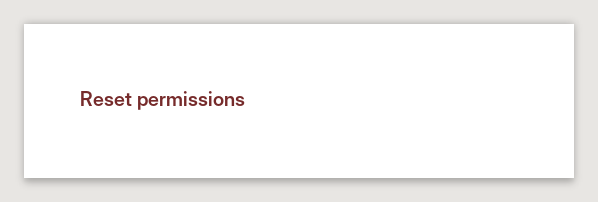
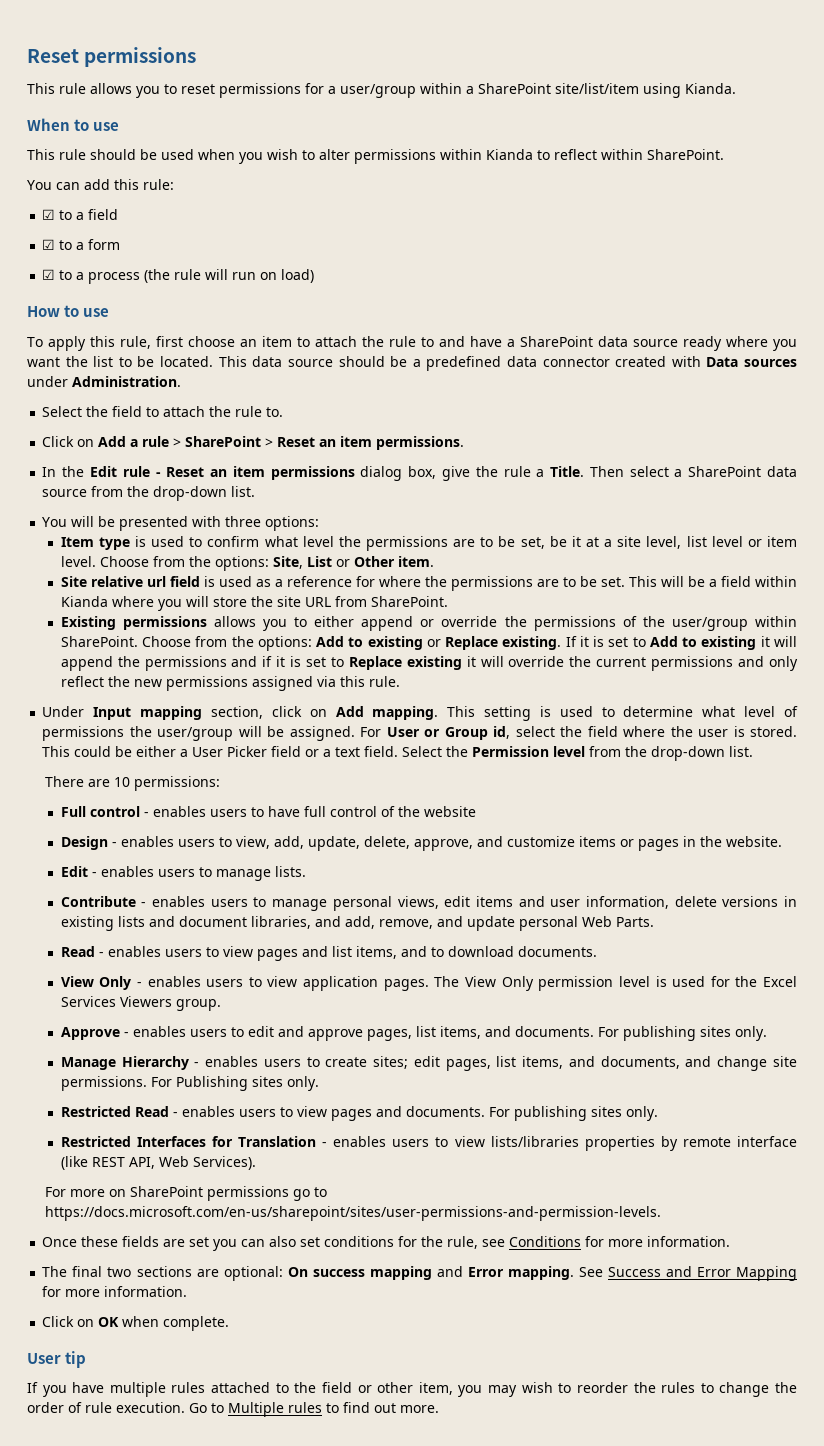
(246, 100) none -> [27,83,736,98] [27,118,120,131] [27,149,724,164] [27,179,174,190] [42,209,119,220] [42,239,121,250] [42,269,315,284] [27,305,110,317] [27,336,797,351] [27,356,797,371] [27,376,181,387] [42,406,284,417] [42,436,465,450] [42,466,797,481] [42,486,256,501] [42,516,320,531] [60,536,797,551] [60,556,434,571] [60,576,798,591] [60,596,448,611] [60,616,797,631] [60,636,798,651] [60,656,798,671] [60,676,400,691] [42,706,799,721] [42,726,797,741] [42,746,754,761] [45,776,221,791] [60,806,476,817] [60,836,782,851] [60,866,306,881] [60,896,797,911] [60,916,654,931] [60,946,597,961] [60,976,798,991] [60,996,221,1011] [60,1026,767,1041] [60,1056,797,1071] [60,1076,319,1091] [60,1106,658,1121] [60,1136,797,1151] [60,1156,256,1170] [45,1186,328,1201] [45,1206,662,1221] [42,1236,731,1251] [42,1266,798,1281] [42,1286,188,1297] [42,1316,230,1331] [27,1351,87,1368] [27,1382,797,1397] [27,1402,439,1417] // This rule allows you to reset permissions for a user/group within a SharePoint site/list/item using Kianda. // When to use // This rule should be used when you wish to alter permissions within Kianda to reflect within SharePoint. // You can add this rule: // ☑ to a field // ☑ to a form // ☑ to a process (the rule will run on load) // How to use // To apply this rule, first choose an item to attach the rule to and have a SharePoint data source ready where you want the list to be located. This data source should be a predefined data connector created with Data sources under Administration. // Select the field to attach the rule to. // Click on Add a rule > SharePoint > Reset an item permissions. // In the Edit rule - Reset an item permissions dialog box, give the rule a Title. Then select a SharePoint data source from the drop-down list. // You will be presented with three options: // Item type is used to confirm what level the permissions are to be set, be it at a site level, list level or item level. Choose from the options: Site, List or Other item. // Site relative url field is used as a reference for where the permissions are to be set. This will be a field within Kianda where you will store the site URL from SharePoint. // Existing permissions allows you to either append or override the permissions of the user/group within SharePoint. Choose from the options: Add to existing or Replace existing. If it is set to Add to existing it will append the permissions and if it is set to Replace existing it will override the current permissions and only reflect the new permissions assigned via this rule. // Under Input mapping section, click on Add mapping. This setting is used to determine what level of permissions the user/group will be assigned. For User or Group id, select the field where the user is stored. This could be either a User Picker field or a text field. Select the Permission level from the drop-down list. // There are 10 permissions: // Full control - enables users to have full control of the website // Design - enables users to view, add, update, delete, approve, and customize items or pages in the website. // Edit - enables users to manage lists. // Contribute - enables users to manage personal views, edit items and user information, delete versions in existing lists and document libraries, and add, remove, and update personal Web Parts. // Read - enables users to view pages and list items, and to download documents. // View Only - enables users to view application pages. The View Only permission level is used for the Excel Services Viewers group. // Approve - enables users to edit and approve pages, list items, and documents. For publishing sites only. // Manage Hierarchy - enables users to create sites; edit pages, list items, and documents, and change site permissions. For Publishing sites only. // Restricted Read - enables users to view pages and documents. For publishing sites only. // Restricted Interfaces for Translation - enables users to view lists/libraries properties by remote interface (like REST API, Web Services). // For more on SharePoint permissions go to https://docs.microsoft.com/en-us/sharepoint/sites/user-permissions-and-permission-levels. // Once these fields are set you can also set conditions for the rule, see Conditions for more information. // The final two sections are optional: On success mapping and Error mapping. See Success and Error Mapping for more information. // Click on OK when complete. // User tip // If you have multiple rules attached to the field or other item, you may wish to reorder the rules to change the order of rule execution. Go to Multiple rules to find out more.

